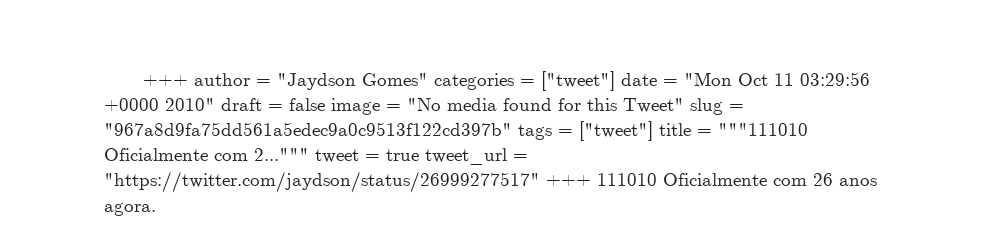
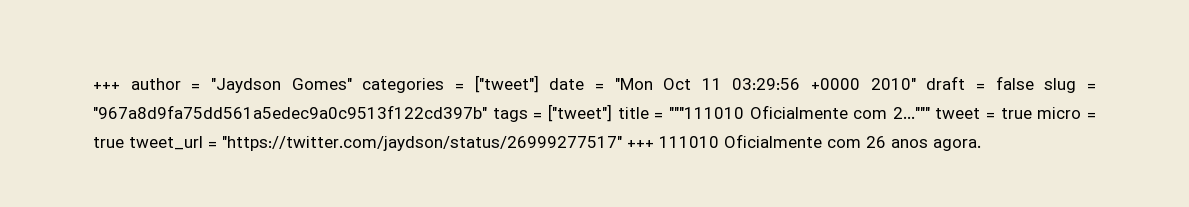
[331,98,684,115] image = "No media found for this Tweet" -> (1034, 83) none
(419, 155) none -> [1037,107,1096,119] [93,137,124,148] micro = true

